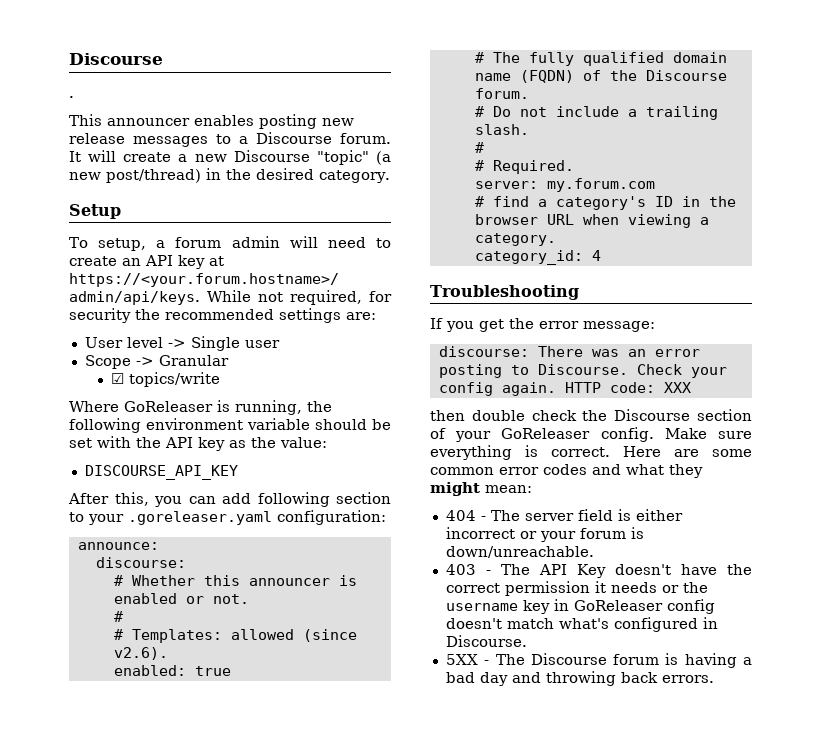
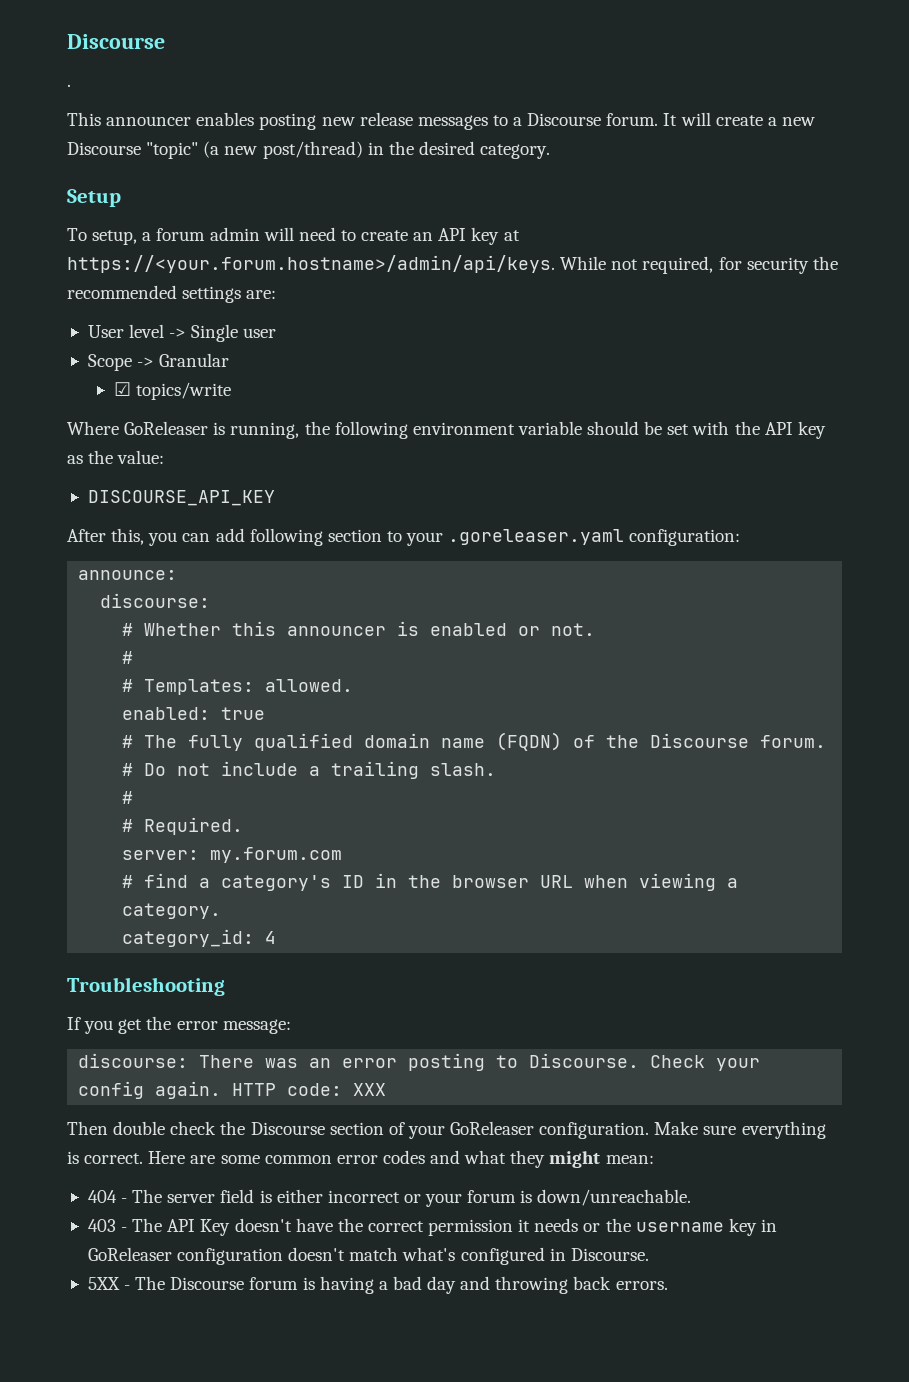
[230,629,357,642] [113,647,168,660] allowed (since v2.6). -> [265,679,354,692] allowed.
[430,410,465,421] then -> [67,1121,108,1135] Then
[600,427,654,442] config. -> [539,1122,650,1139] configuration.
[666,599,715,614] config -> [177,1248,284,1265] configuration

